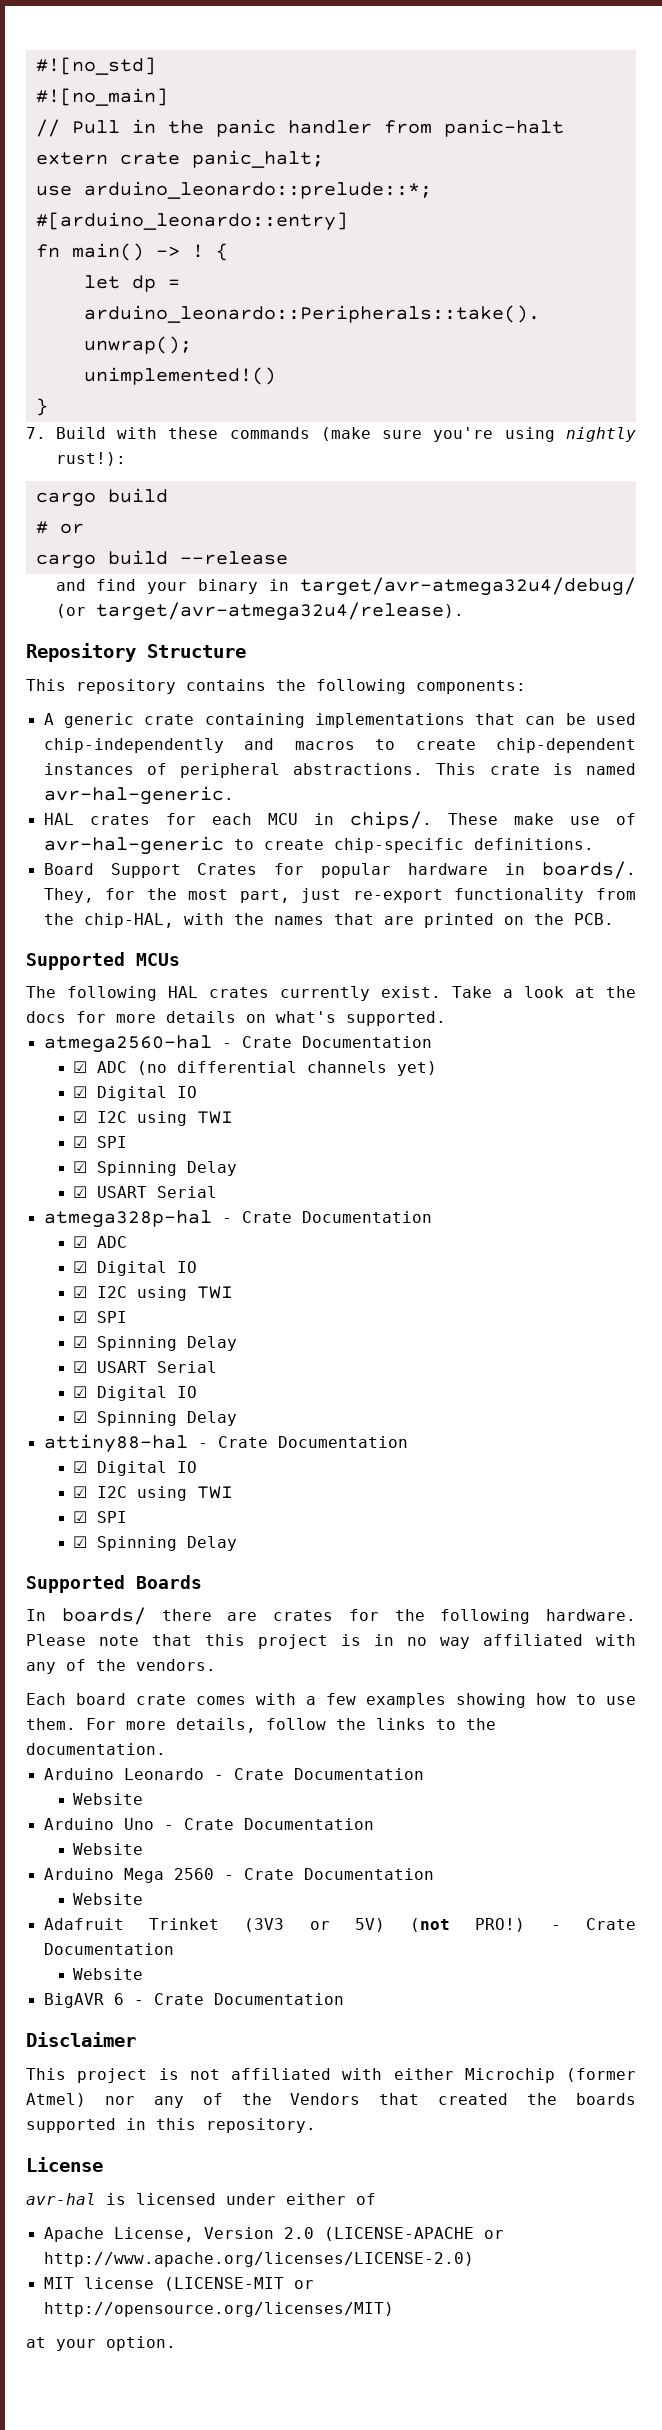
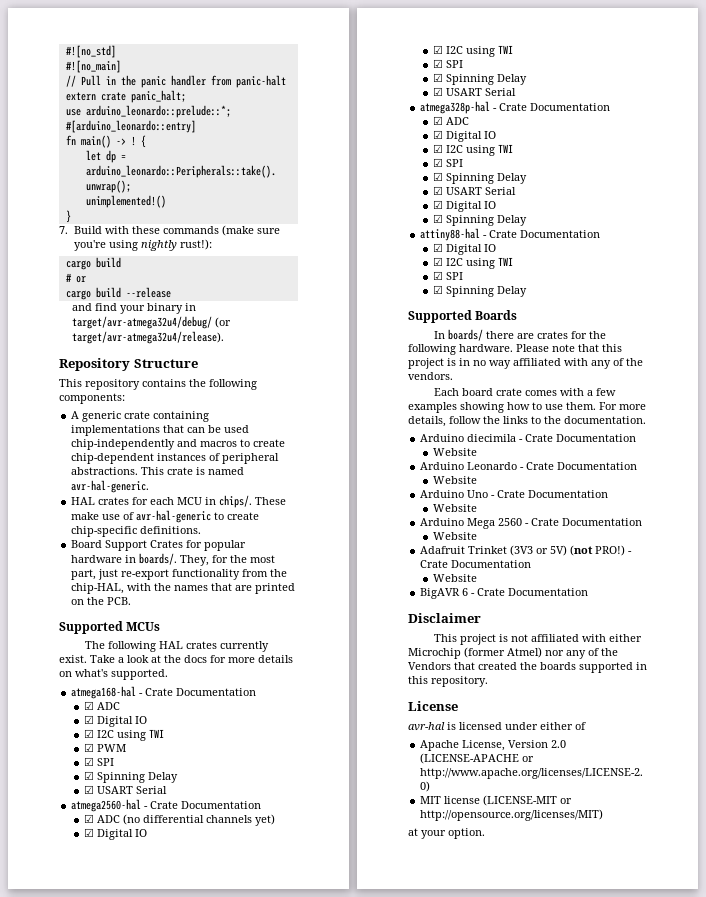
(446, 1018) none -> [71,686,257,699] [84,701,121,710] [84,715,148,727] [84,729,165,741] [84,743,127,752] [84,757,115,766] [84,771,179,783] [84,785,168,794] // atmega168-hal - Crate Documentation // ☑ ADC // ☑ Digital IO // ☑ I2C using TWI // ☑ PWM // ☑ SPI // ☑ Spinning Delay // ☑ USART Serial
(166, 1749) none -> [420,434,637,442] [433,448,478,456] // Arduino diecimila - Crate Documentation // Website

